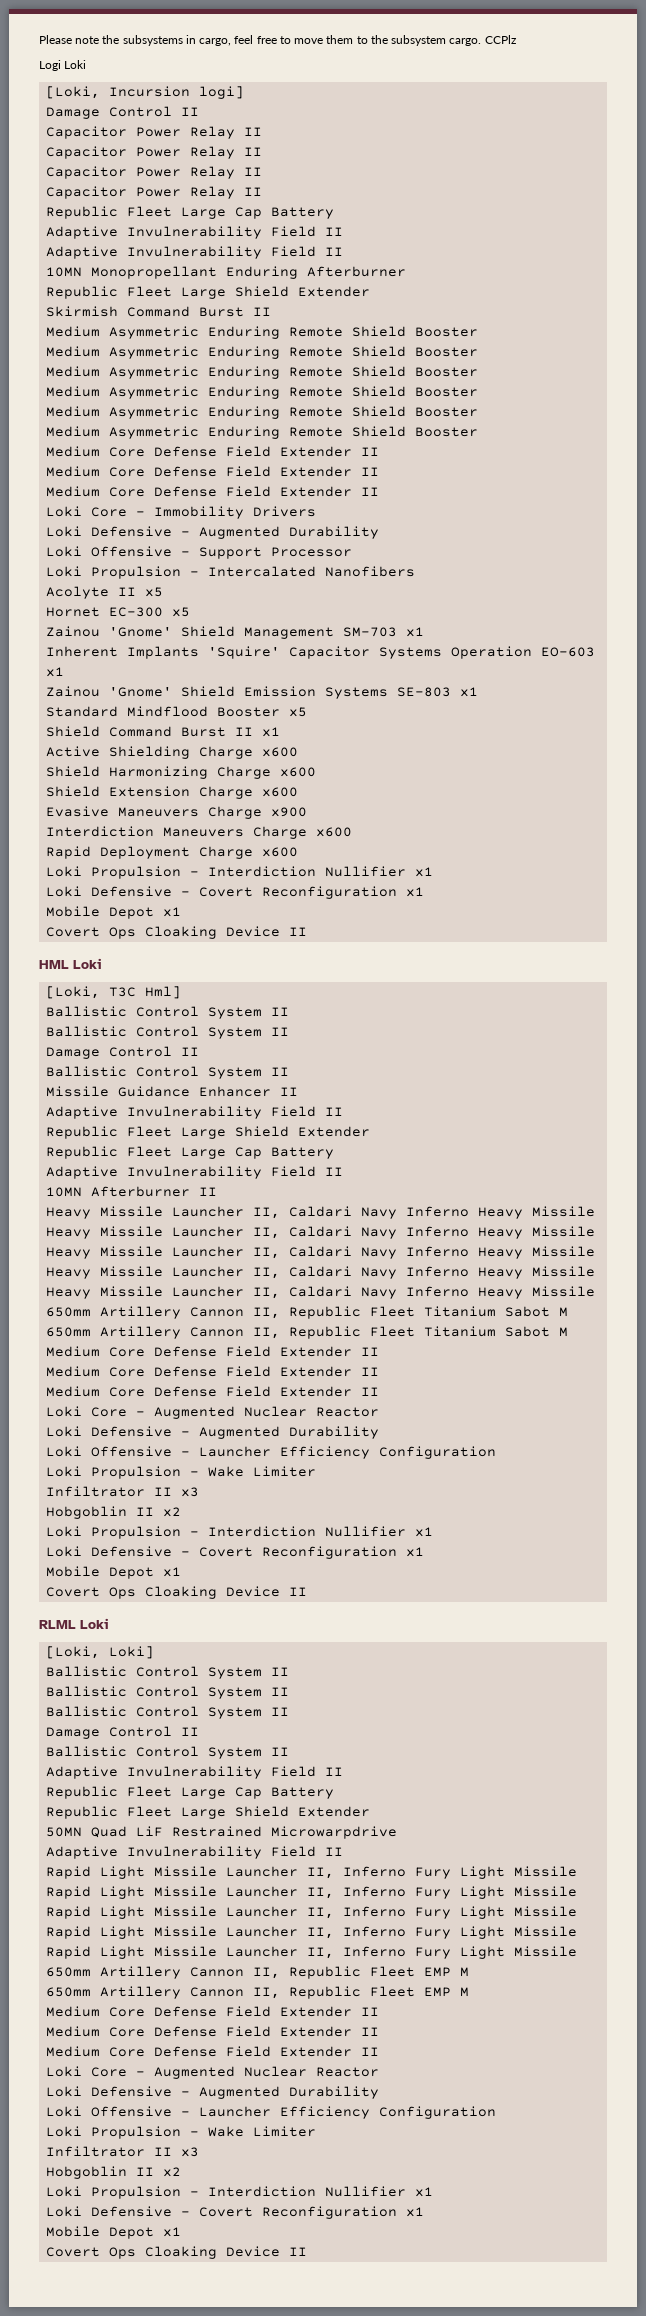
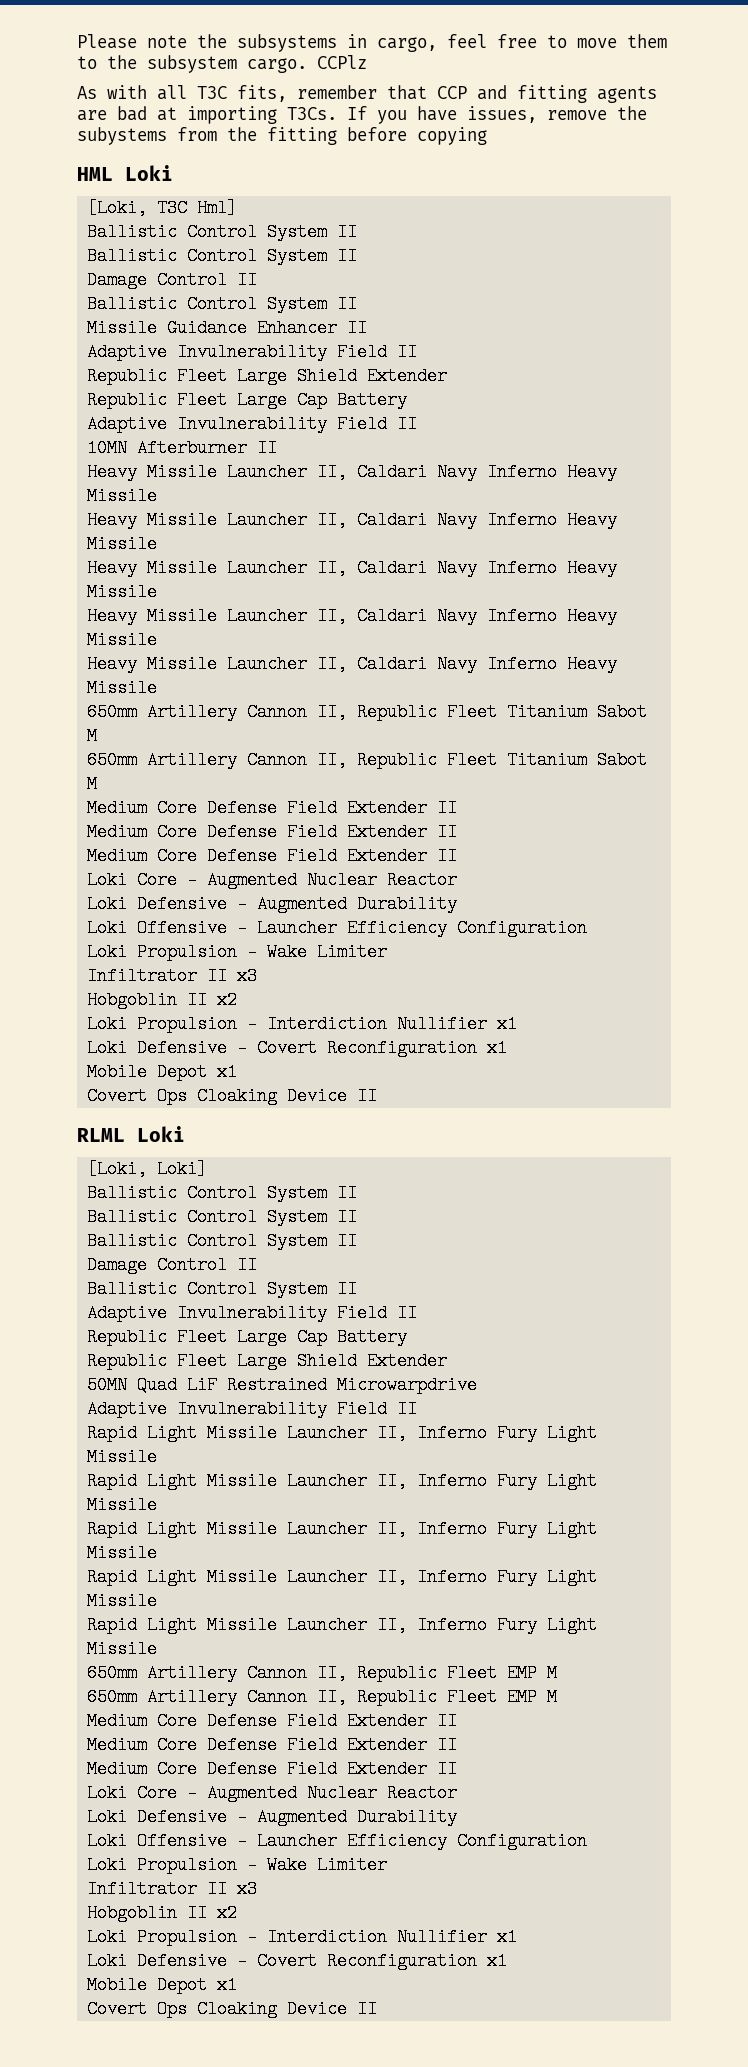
[39,60,87,71] [46,86,245,99] [46,106,200,119] [46,126,263,139] [46,146,263,159] [46,166,263,179] [46,186,263,199] [46,206,335,219] [46,226,344,239] [46,246,344,259] [46,266,407,279] [46,286,371,299] [46,306,272,317] [46,326,479,339] [46,346,479,359] [46,366,479,379] [46,386,479,399] [46,406,479,419] [46,426,479,439] [46,446,380,457] [46,466,380,477] [46,486,380,497] [46,506,317,519] [46,526,380,539] [46,546,353,559] [46,566,416,579] [46,586,164,599] [46,607,191,617] [46,626,425,639] [46,646,596,659] [46,667,65,677] [46,686,479,699] [46,706,308,717] [46,726,281,737] [46,746,299,759] [46,766,317,779] [46,786,299,799] [46,806,308,819] [46,826,353,839] [46,846,299,859] [46,866,434,879] [46,886,425,899] [46,906,182,919] [46,926,308,939] Logi Loki // [Loki, Incursion logi] // Damage Control II // Capacitor Power Relay II // Capacitor Power Relay II // Capacitor Power Relay II // Capacitor Power Relay II // Republic Fleet Large Cap Battery // Adaptive Invulnerability Field II // Adaptive Invulnerability Field II // 10MN Monopropellant Enduring Afterburner // Republic Fleet Large Shield Extender // Skirmish Command Burst II // Medium Asymmetric Enduring Remote Shield Booster // Medium Asymmetric Enduring Remote Shield Booster // Medium Asymmetric Enduring Remote Shield Booster // Medium Asymmetric Enduring Remote Shield Booster // Medium Asymmetric Enduring Remote Shield Booster // Medium Asymmetric Enduring Remote Shield Booster // Medium Core Defense Field Extender II // Medium Core Defense Field Extender II // Medium Core Defense Field Extender II // Loki Core - Immobility Drivers // Loki Defensive - Augmented Durability // Loki Offensive - Support Processor // Loki Propulsion - Intercalated Nanofibers // Acolyte II x5 // Hornet EC-300 x5 // Zainou 'Gnome' Shield Management SM-703 x1 // Inherent Implants 'Squire' Capacitor Systems Operation EO-603 x1 // Zainou 'Gnome' Shield Emission Systems SE-803 x1 // Standard Mindflood Booster x5 // Shield Command Burst II x1 // Active Shielding Charge x600 // Shield Harmonizing Charge x600 // Shield Extension Charge x600 // Evasive Maneuvers Charge x900 // Interdiction Maneuvers Charge x600 // Rapid Deployment Charge x600 // Loki Propulsion - Interdiction Nullifier x1 // Loki Defensive - Covert Reconfiguration x1 // Mobile Depot x1 // Covert Ops Cloaking Device II -> [77,85,657,103] [77,106,647,124] [77,127,487,145] As with all T3C fits, remember that CCP and fitting agents are bad at importing T3Cs. If you have issues, remove the subystems from the fitting before copying

